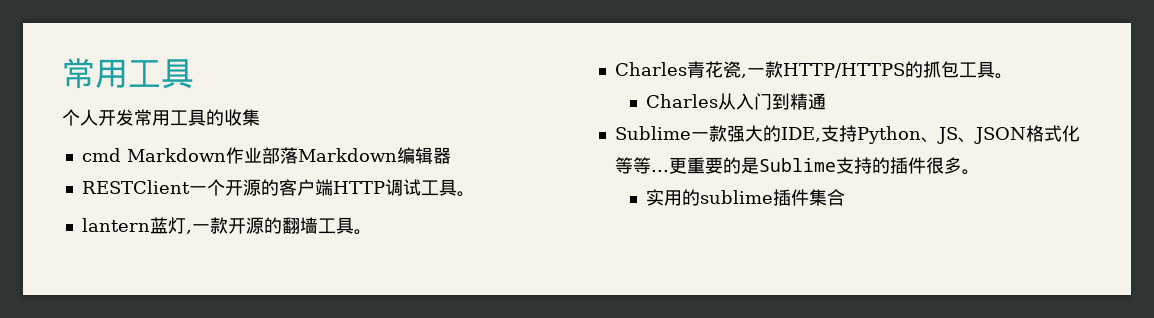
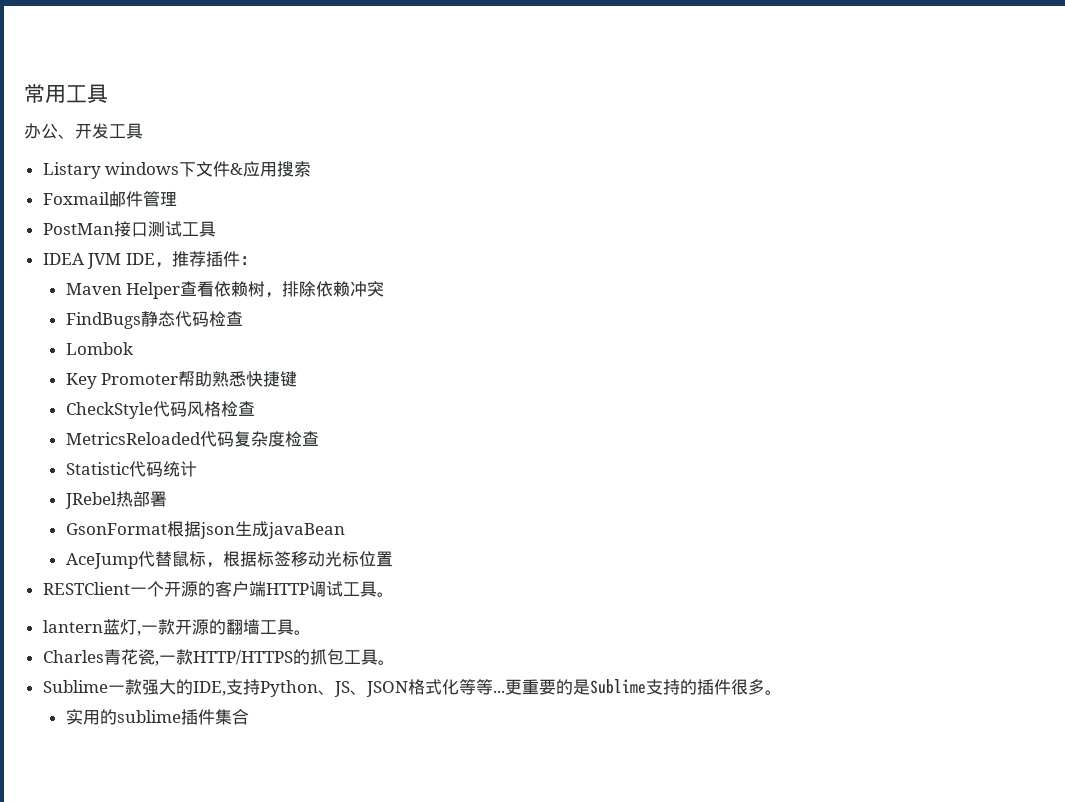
[62,109,260,126] [81,147,451,164] 个人开发常用工具的收集 // cmd Markdown作业部落Markdown编辑器 -> [24,123,143,139] [42,161,312,179] [42,191,177,207] [42,221,216,237] [42,251,257,269] [65,281,385,299] [65,311,243,329] [65,342,133,355] [65,371,298,389] [65,401,255,419] [65,431,319,447] [65,461,197,477] [64,491,167,509] [65,521,345,539] [65,551,393,569] 办公、开发工具 // Listary windows下文件&应用搜索 // Foxmail邮件管理 // PostMan接口测试工具 // IDEA JVM IDE，推荐插件： // Maven Helper查看依赖树，排除依赖冲突 // FindBugs静态代码检查 // Lombok // Key Promoter帮助熟悉快捷键 // CheckStyle代码风格检查 // MetricsReloaded代码复杂度检查 // Statistic代码统计 // JRebel热部署 // GsonFormat根据json生成javaBean // AceJump代替鼠标，根据标签移动光标位置
[645,93,826,110] // Charles从入门到精通 -> (395, 662) none

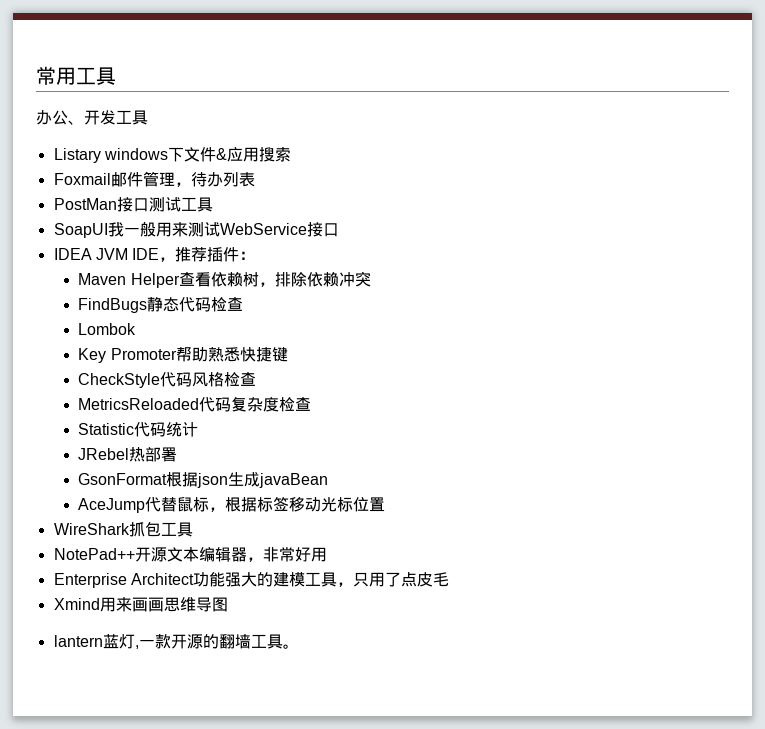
(177, 198) none -> [174,172,255,187] ，待办列表
(216, 229) none -> [53,221,339,238] // SoapUI我一般用来测试WebService接口
[42,581,394,597] RESTClient一个开源的客户端HTTP调试工具。 -> [53,521,193,537] [53,547,327,562] [53,572,449,588] [53,597,228,612] WireShark抓包工具 // NotePad++开源文本编辑器，非常好用 // Enterprise Architect功能强大的建模工具，只用了点皮毛 // Xmind用来画画思维导图
[42,649,395,666] [42,679,782,697] [65,709,249,725] // Charles青花瓷,一款HTTP/HTTPS的抓包工具。 // Sublime一款强大的IDE,支持Python、JS、JSON格式化等等...更重要的是Sublime支持的插件很多。 // 实用的sublime插件集合 -> (299, 646) none

